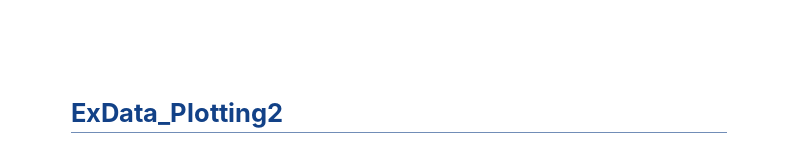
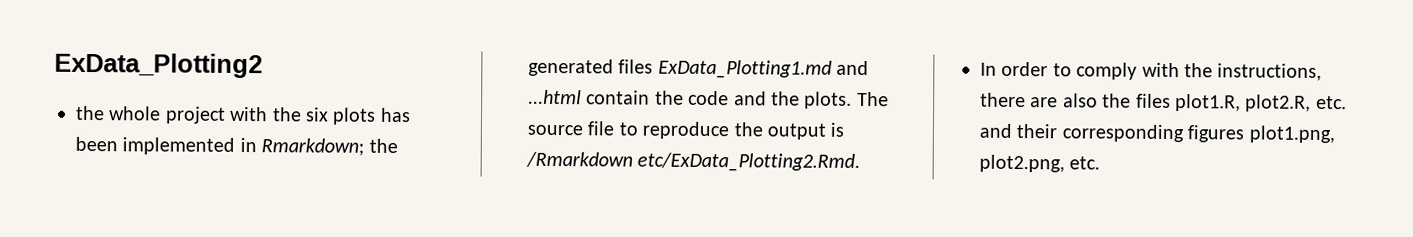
(283, 115) none -> [75,105,411,125] [75,136,398,156] [528,58,870,79] [528,89,889,109] [527,121,845,140] [526,151,861,172] [980,61,1323,81] [980,92,1347,112] [979,123,1335,144] [979,154,1101,173] // the whole project with the six plots has been implemented in Rmarkdown; the generated files ExData_Plotting1.md and ...html contain the code and the plots. The source file to reproduce the output is /Rmarkdown etc/ExData_Plotting2.Rmd. // In order to comply with the instructions, there are also the files plot1.R, plot2.R, etc. and their corresponding figures plot1.png, plot2.png, etc.

